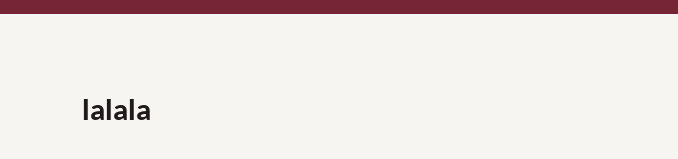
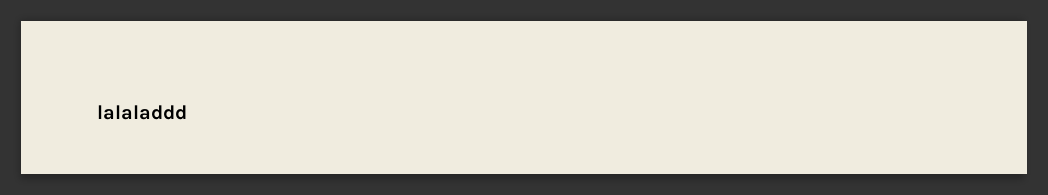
[82,99,151,120] lalala -> [97,105,187,120] lalaladdd

